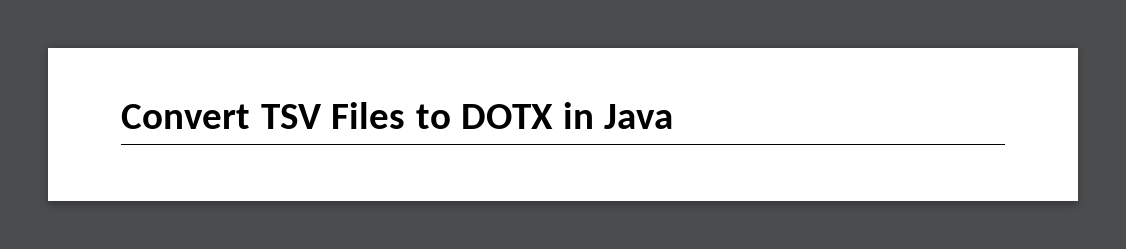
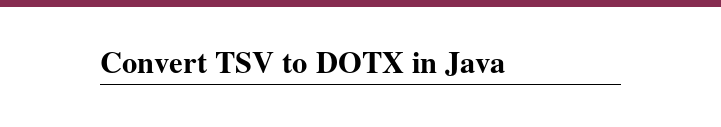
[331,102,406,129] Files -> (275, 62) none

